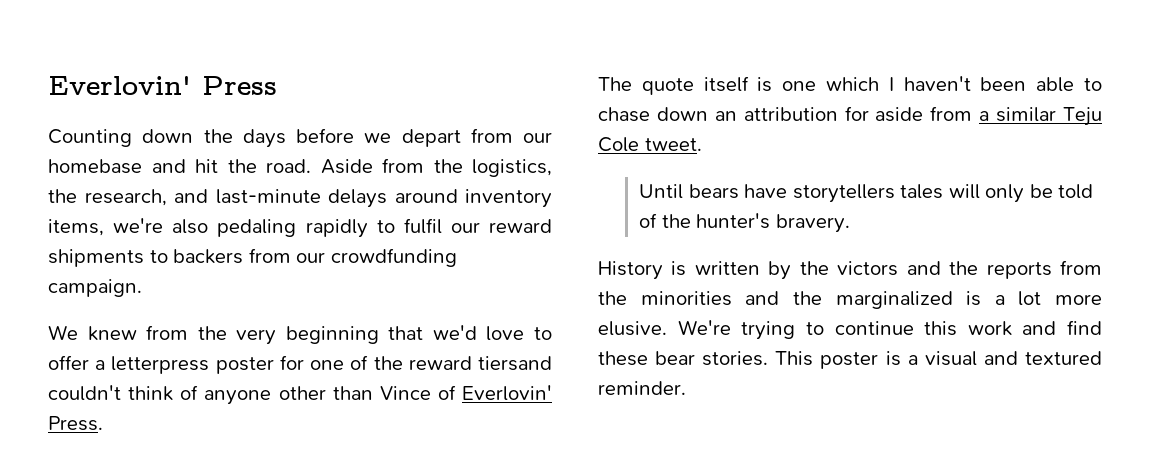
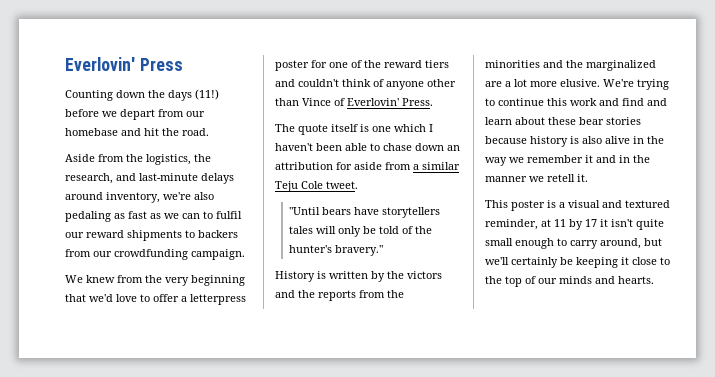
(286, 138) none -> [195,89,219,100] (11!)
(311, 166) none -> (209, 132) //
[465,189,552,208] [48,219,104,236] inventory items, -> [106,192,160,203] inventory,
[305,219,368,238] rapidly -> [114,211,200,219] as fast as we can
[478,356,552,371] tiersand -> [425,60,449,68] [275,79,295,87] tiers and
[638,184,683,199] Until -> [288,207,320,215] "Until
[775,214,850,233] bravery. -> [334,245,383,256] bravery."
[966,291,982,306] is -> [485,81,502,87] are
[598,351,769,366] these bear stories. -> [647,98,667,106] [485,117,641,125] [485,136,664,147] [485,155,650,166] [485,174,588,182] and learn about these bear stories because history is also alive in the way we remember it and in the manner we retell it. //
[598,381,686,395] reminder. -> [485,219,664,230] [485,238,662,249] [485,257,670,268] [485,276,654,287] reminder, at 11 by 17 it isn't quite small enough to carry around, but we'll certainly be keeping it close to the top of our minds and hearts.

